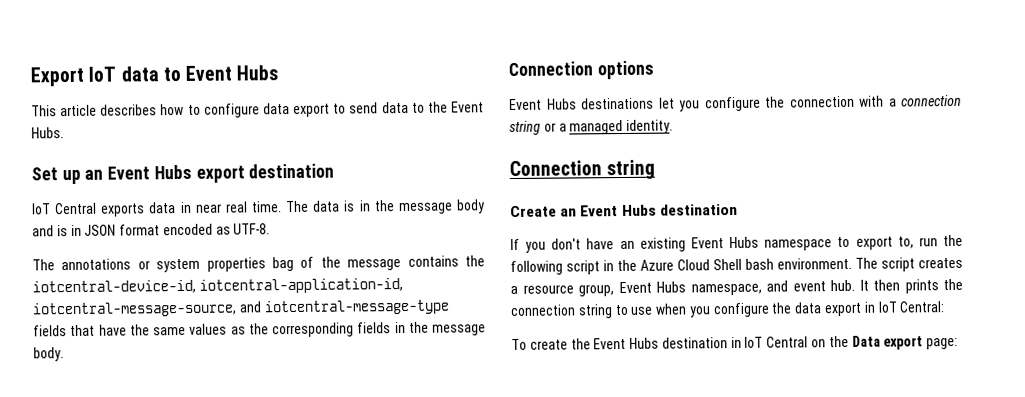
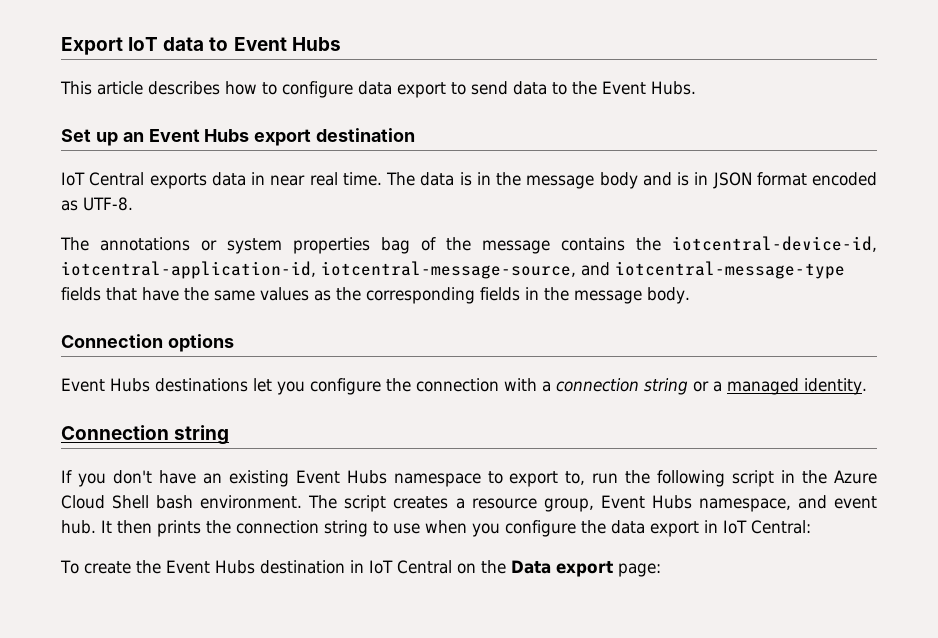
[510,203,738,218] // Create an Event Hubs destination -> (230, 435) none

